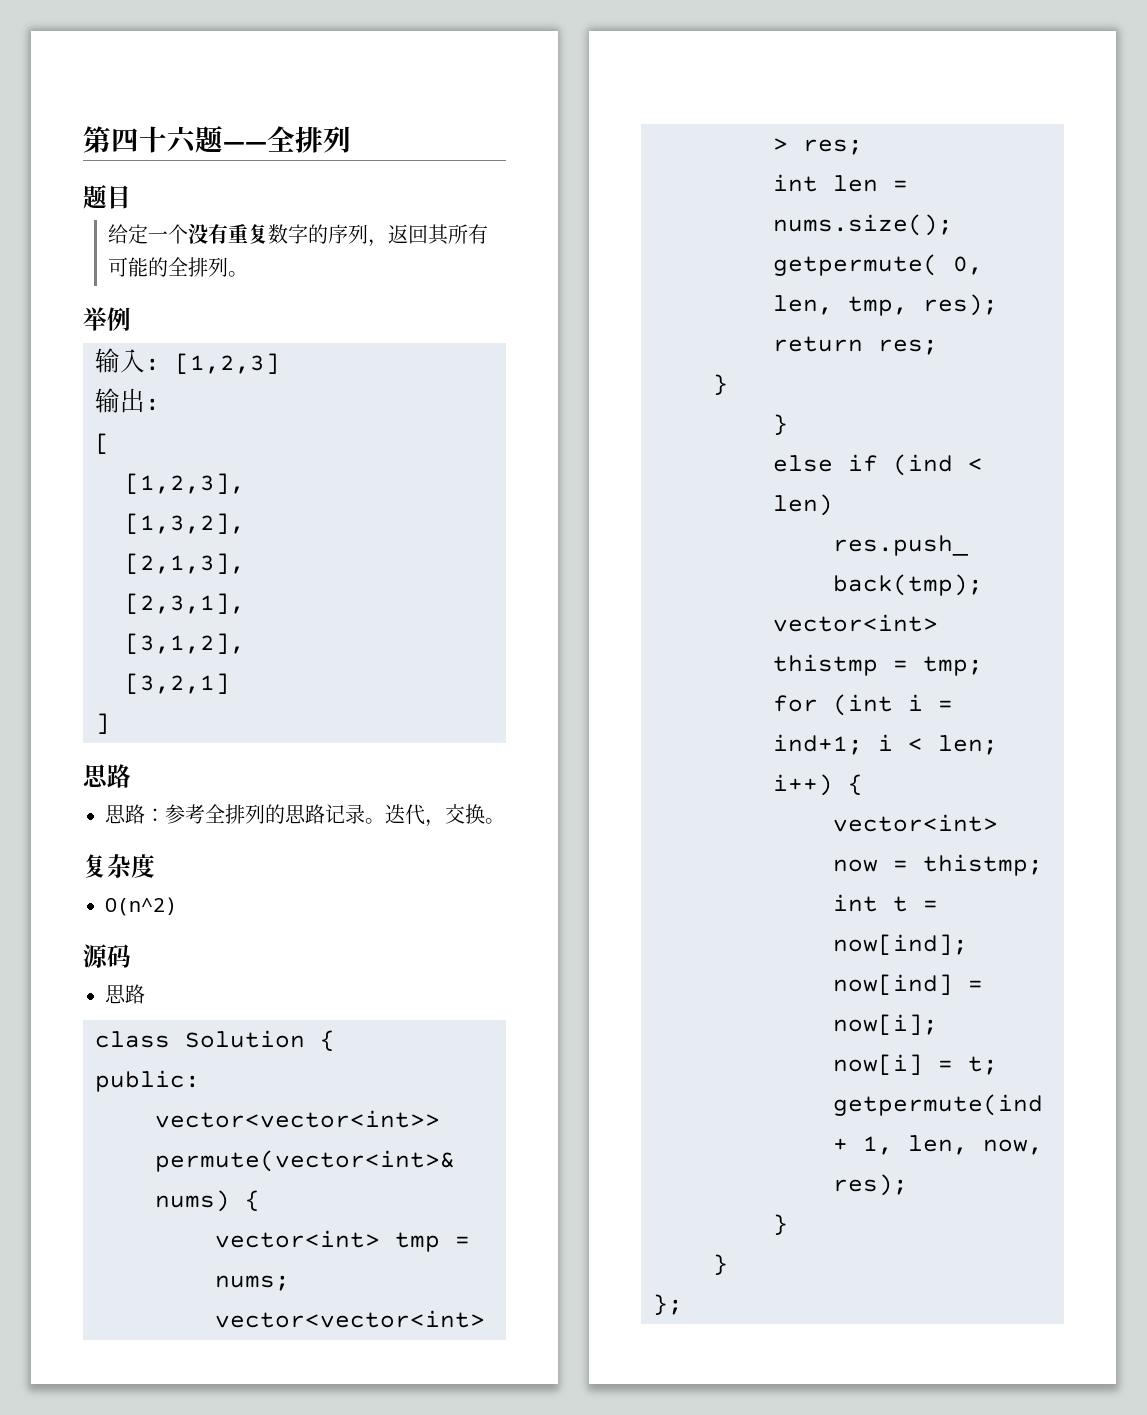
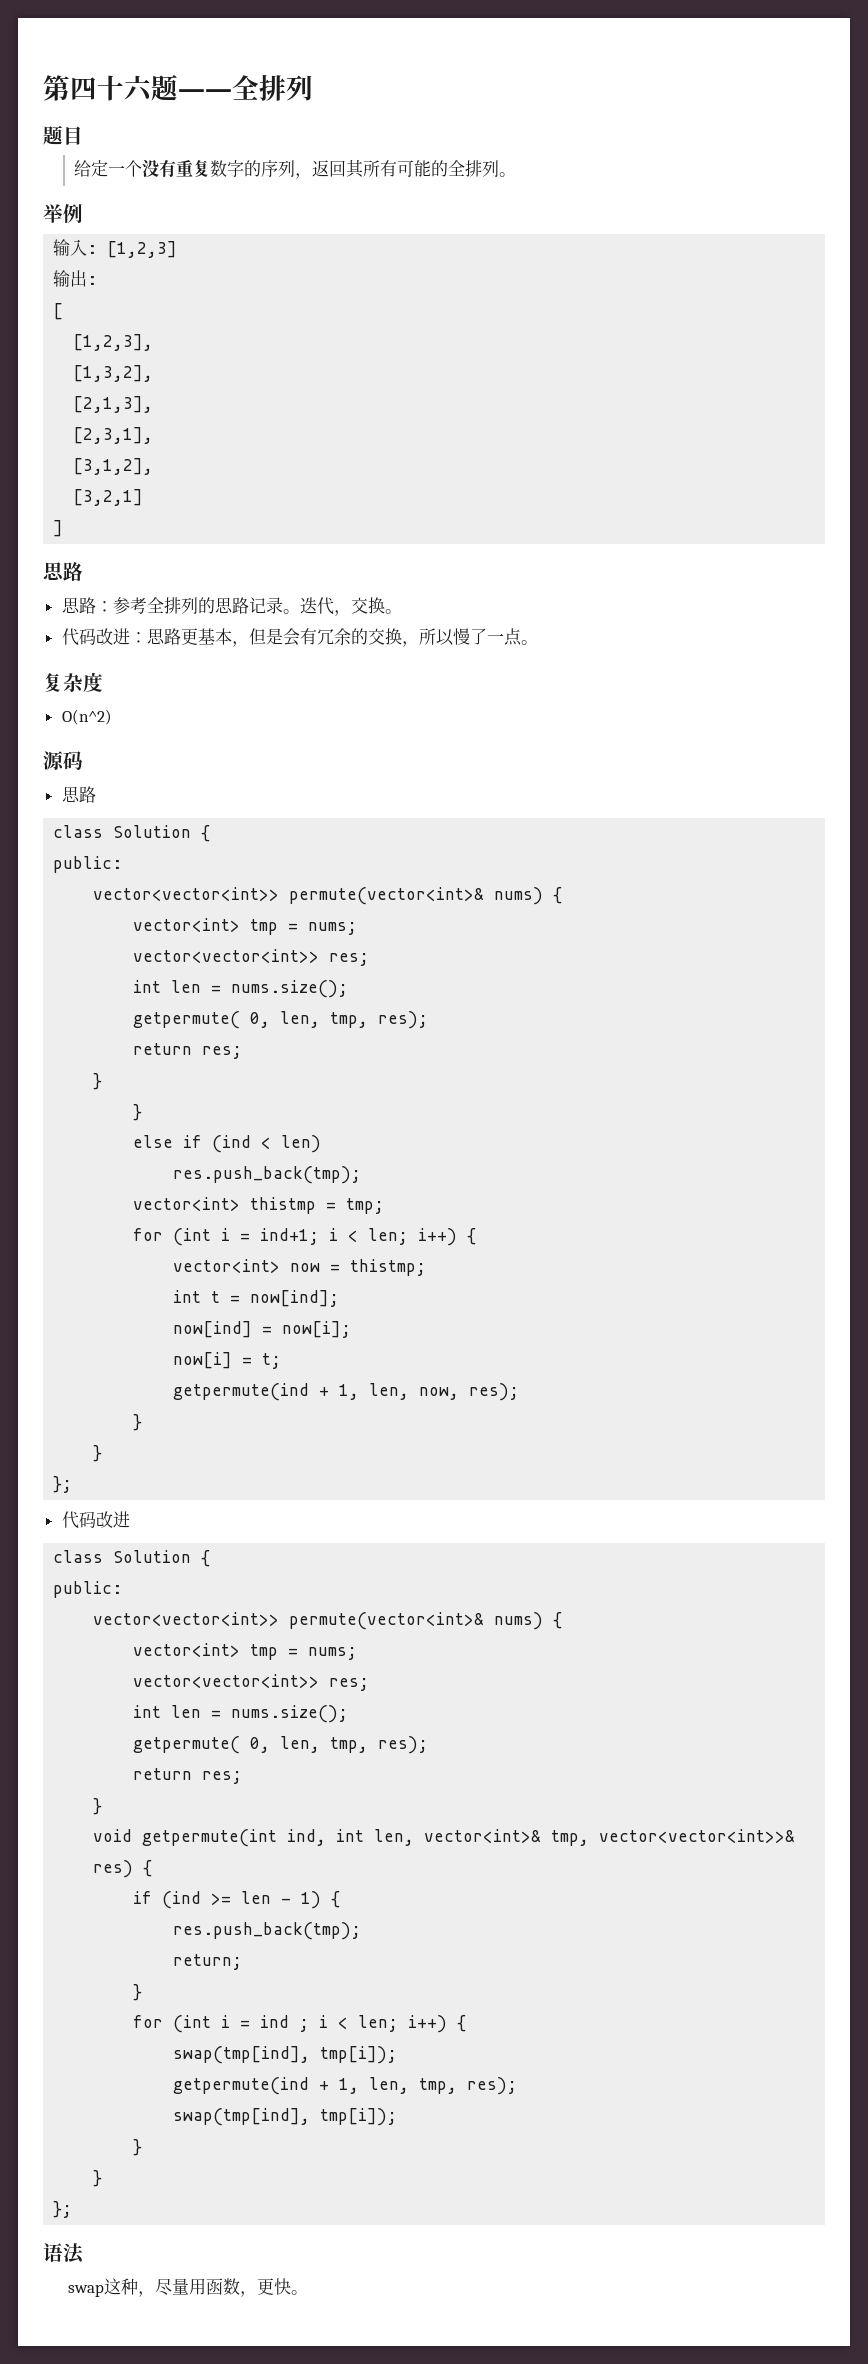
(505, 821) none -> [61,628,538,647] // 代码改进：思路更基本，但是会有冗余的交换，所以慢了一点。
(683, 1304) none -> [61,1511,130,1529] [53,1550,211,1567] [53,1581,123,1598] [93,1612,563,1630] [133,1643,358,1660] [133,1674,370,1691] [133,1705,349,1723] [133,1736,429,1754] [133,1768,243,1784] [93,1798,103,1815] [93,1829,796,1847] [93,1860,153,1878] [133,1891,341,1909] [173,1922,362,1940] [173,1954,243,1970] [133,1984,143,2001] [133,2015,467,2033] [173,2046,398,2064] [173,2077,518,2095] [173,2108,398,2126] [133,2139,143,2156] [93,2170,103,2187] [53,2201,73,2218] [43,2243,84,2264] [67,2278,308,2297] // 代码改进 // class Solution { // public: // vector<vector<int>> permute(vector<int>& nums) { // vector<int> tmp = nums; // vector<vector<int>> res; // int len = nums.size(); // getpermute( 0, len, tmp, res); // return res; // } // void getpermute(int ind, int len, vector<int>& tmp, vector<vector<int>>& res) { // if (ind >= len - 1) { // res.push_back(tmp); // return; // } // for (int i = ind ; i < len; i++) { // swap(tmp[ind], tmp[i]); // getpermute(ind + 1, len, tmp, res); // swap(tmp[ind], tmp[i]); // } // } // }; // 语法 // swap这种，尽量用函数，更快。

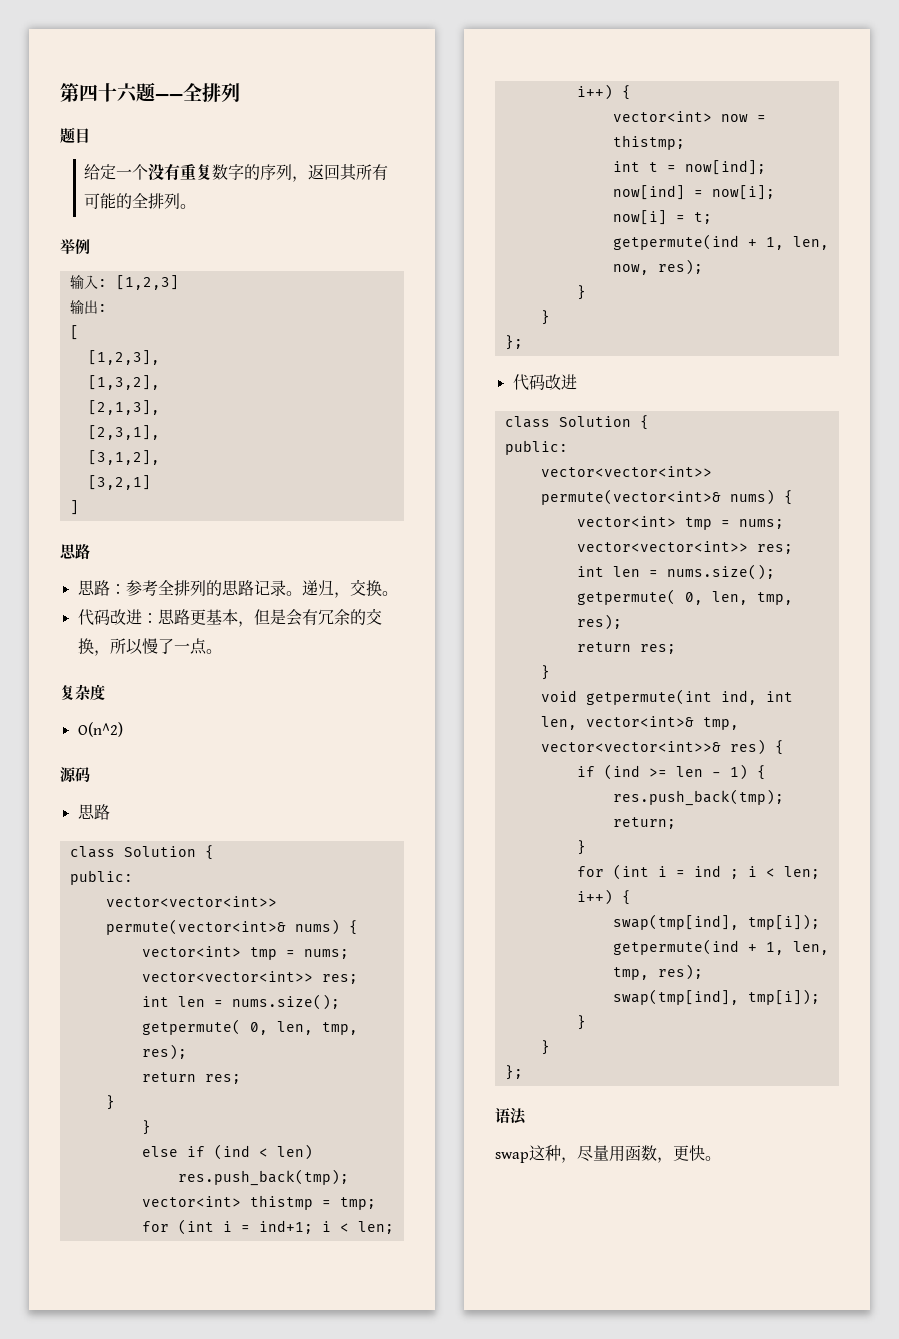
[299,597,334,615] 迭代 -> [301,580,334,596] 递归

